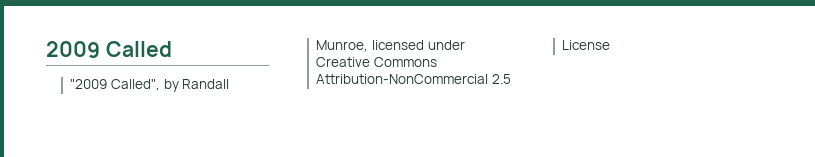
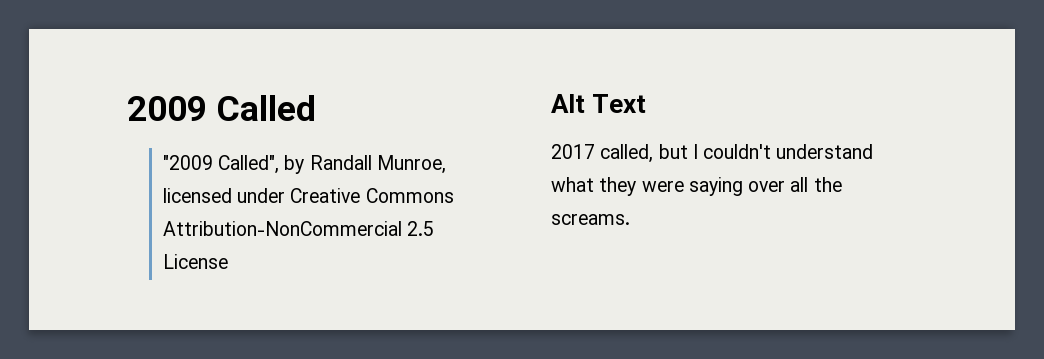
(611, 45) none -> [551,94,647,113] [551,144,874,163] [551,177,842,196] [551,214,630,225] // Alt Text // 2017 called, but I couldn't understand what they were saying over all the screams.

